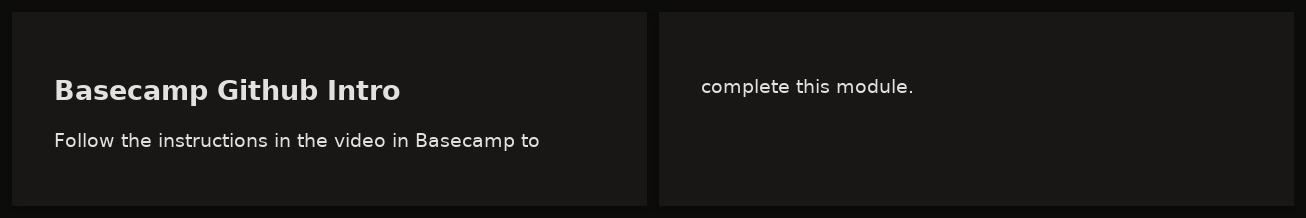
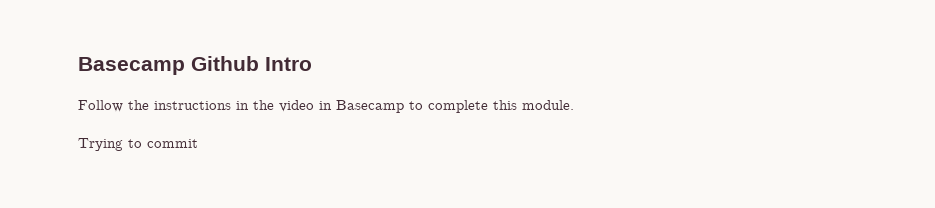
(914, 86) none -> [78,138,198,151] // Trying to commit

